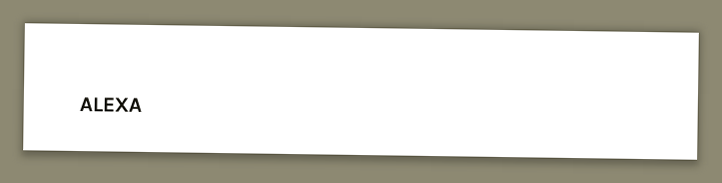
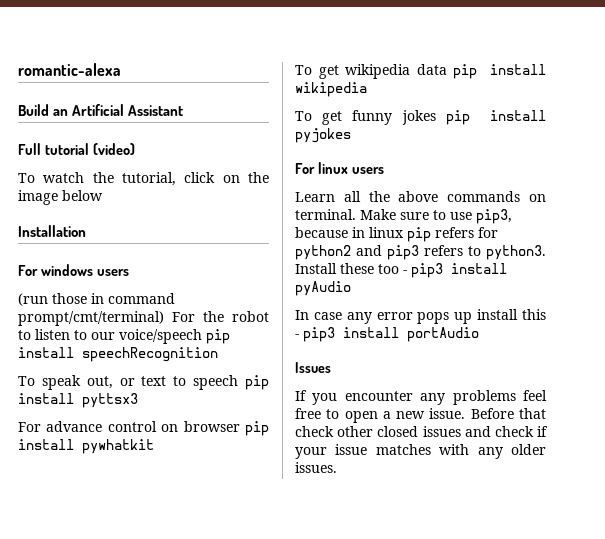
[79,97,142,112] ALEXA -> [18,63,121,76] [18,104,184,116] [18,143,135,155] [18,172,269,186] [18,190,103,205] [18,225,86,237] [18,264,129,276] [18,293,175,306] [18,311,269,326] [18,329,230,344] [18,347,218,362] [18,375,269,390] [18,393,138,408] [18,421,269,436] [18,439,154,454] [295,64,546,79] [295,82,367,97] [295,110,546,125] [295,128,351,143] [295,162,384,174] [295,191,546,202] [295,209,512,224] [295,227,498,242] [295,245,546,260] [295,263,507,278] [295,281,351,296] [295,309,546,324] [295,327,479,342] [295,362,331,373] [295,390,547,405] [295,408,546,423] [295,426,548,437] [295,444,546,459] [295,462,337,473] romantic-alexa // Build an Artificial Assistant // Full tutorial (video) // To watch the tutorial, click on the image below // Installation // For windows users // (run those in command prompt/cmt/terminal) For the robot to listen to our voice/speech pip install speechRecognition // To speak out, or text to speech pip install pyttsx3 // For advance control on browser pip install pywhatkit // To get wikipedia data pip install wikipedia // To get funny jokes pip install pyjokes // For linux users // Learn all the above commands on terminal. Make sure to use pip3, because in linux pip refers for python2 and pip3 refers to python3. Install these too - pip3 install pyAudio // In case any error pops up install this - pip3 install portAudio // Issues // If you encounter any problems feel free to open a new issue. Before that check other closed issues and check if your issue matches with any older issues.

